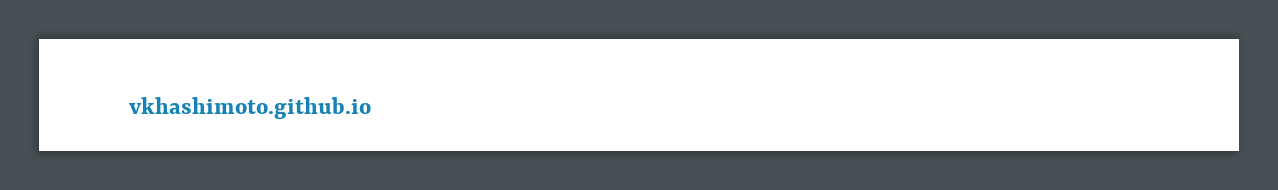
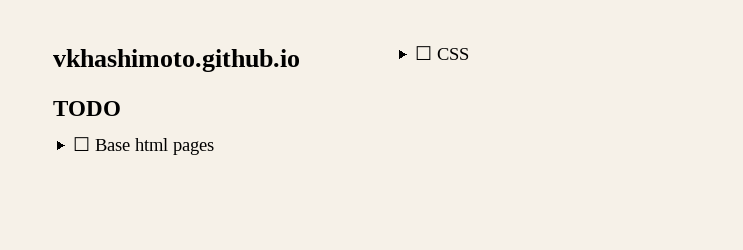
(371, 108) none -> [53,101,121,116] [73,137,215,155] [415,46,470,60] // TODO // ☐ Base html pages // ☐ CSS

